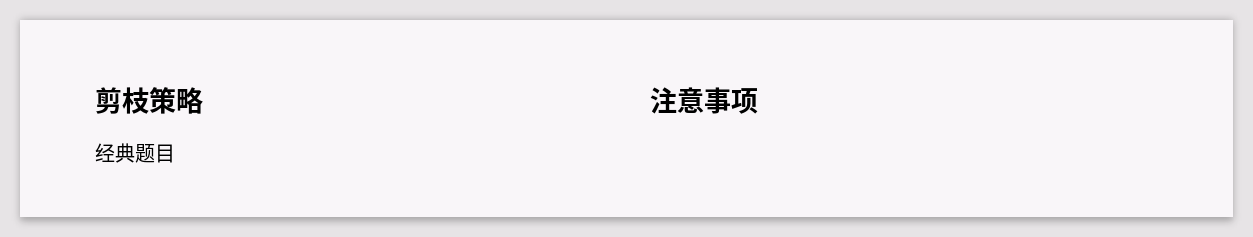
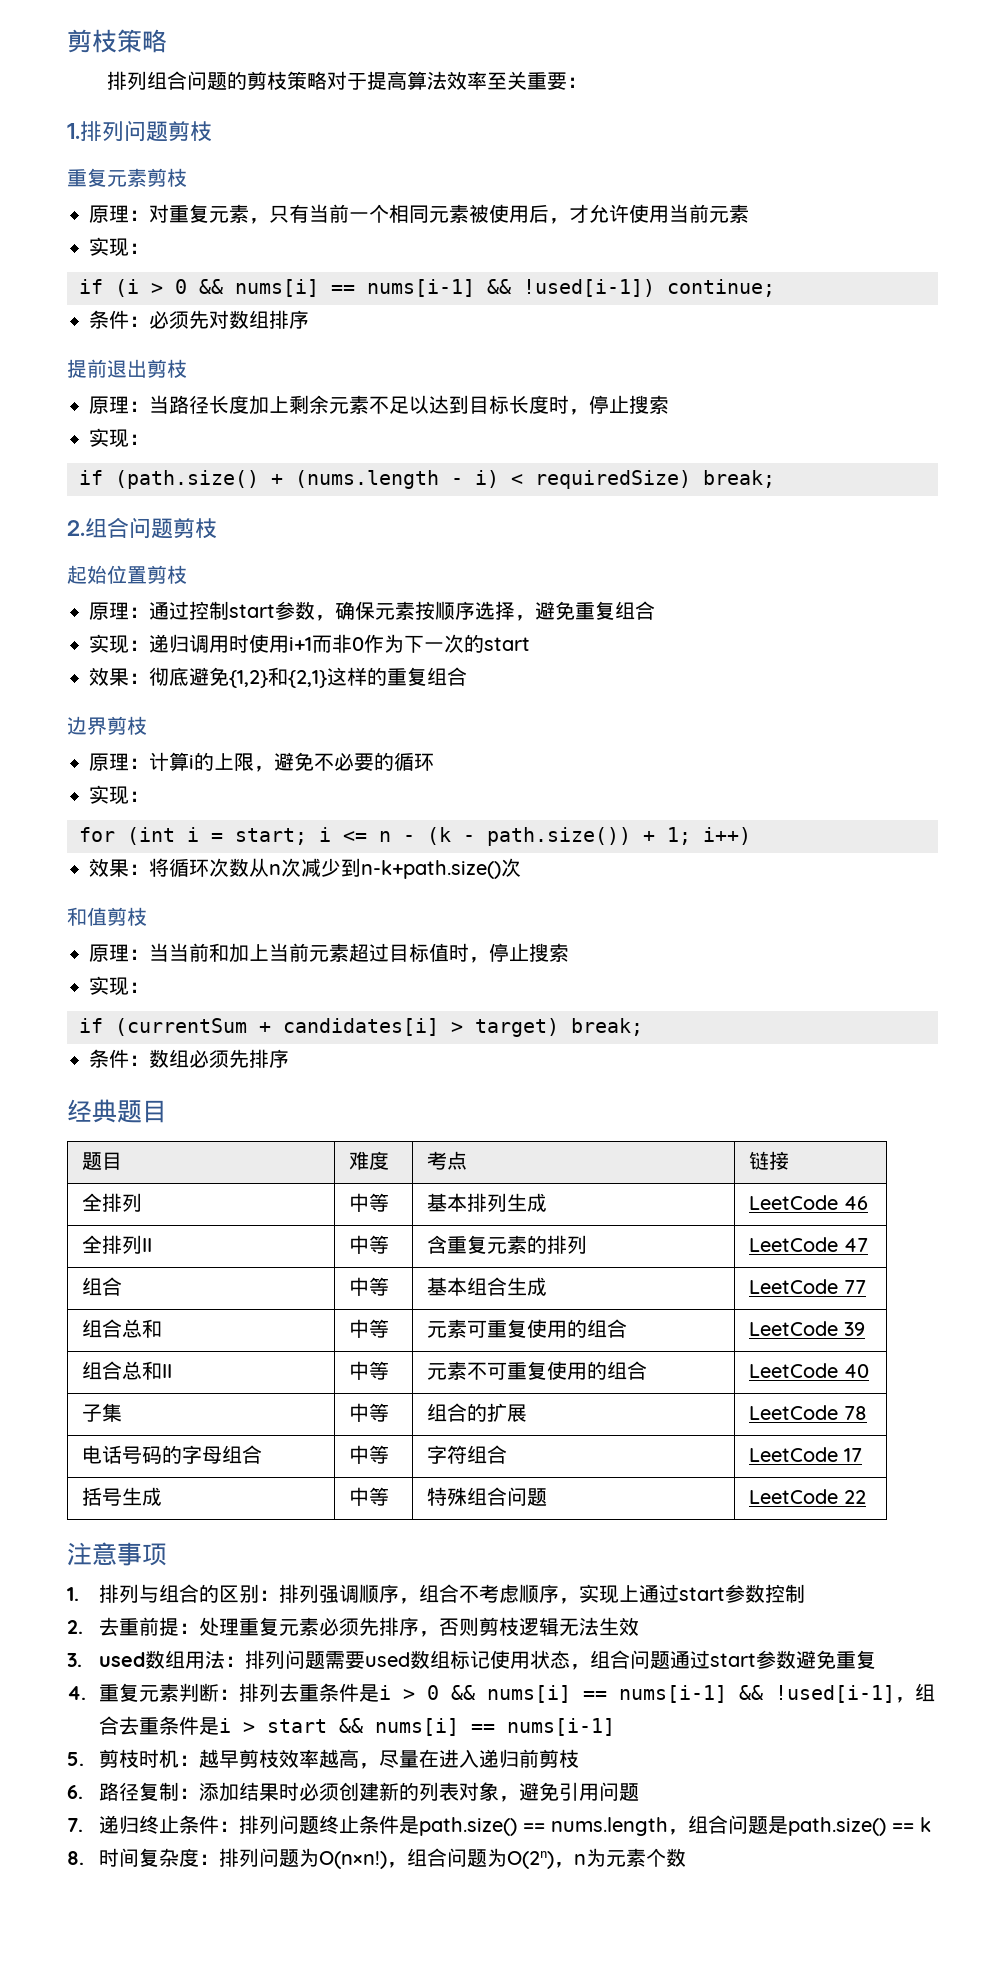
[95,143,175,163] [650,87,758,114] 经典题目 // 注意事项 -> [106,71,587,90] [67,120,212,142] [67,168,187,187] [89,204,749,224] [89,237,149,257] [79,279,775,297] [89,310,309,329] [67,359,187,378] [89,395,669,415] [89,428,149,448] [79,470,775,489] [67,517,217,539] [67,565,187,584] [89,601,655,621] [89,634,530,654] [89,667,467,688] [67,716,147,735] [89,752,434,772] [89,785,149,805] [79,827,751,846] [89,858,521,879] [67,907,147,926] [89,943,569,963] [89,976,149,996] [79,1018,643,1037] [89,1049,289,1068] [67,1099,167,1123] [82,1152,123,1170] [349,1151,390,1170] [427,1151,468,1170] [749,1151,790,1170] [82,1193,143,1212] [349,1193,390,1212] [427,1193,548,1212] [749,1195,869,1210] [82,1235,153,1254] [349,1235,390,1254] [427,1235,588,1254] [749,1237,869,1252] [82,1277,123,1296] [349,1277,390,1296] [427,1277,548,1296] [749,1279,867,1294] [82,1319,163,1338] [349,1319,390,1338] [427,1319,628,1338] [749,1321,866,1336] [82,1361,173,1380] [349,1361,390,1380] [427,1361,648,1380] [749,1363,870,1378] [82,1403,123,1422] [349,1403,390,1422] [427,1403,528,1422] [749,1405,868,1420] [82,1445,263,1464] [349,1445,390,1464] [427,1445,508,1464] [749,1447,863,1462] [82,1487,163,1506] [349,1487,390,1506] [427,1487,548,1507] [749,1489,867,1504] [67,1542,167,1566] [67,1584,806,1604] [67,1617,640,1637] [67,1650,877,1670] [67,1683,936,1703] [99,1716,616,1736] [67,1749,580,1769] [67,1782,640,1802] [67,1815,932,1836] [67,1848,687,1869] 排列组合问题的剪枝策略对于提高算法效率至关重要： // 1.排列问题剪枝 // 重复元素剪枝 // 原理：对重复元素，只有当前一个相同元素被使用后，才允许使用当前元素 // 实现： // if (i > 0 && nums[i] == nums[i-1] && !used[i-1]) continue; // 条件：必须先对数组排序 // 提前退出剪枝 // 原理：当路径长度加上剩余元素不足以达到目标长度时，停止搜索 // 实现： // if (path.size() + (nums.length - i) < requiredSize) break; // 2.组合问题剪枝 // 起始位置剪枝 // 原理：通过控制start参数，确保元素按顺序选择，避免重复组合 // 实现：递归调用时使用i+1而非0作为下一次的start // 效果：彻底避免{1,2}和{2,1}这样的重复组合 // 边界剪枝 // 原理：计算i的上限，避免不必要的循环 // 实现： // for (int i = start; i <= n - (k - path.size()) + 1; i++) // 效果：将循环次数从n次减少到n-k+path.size()次 // 和值剪枝 // 原理：当当前和加上当前元素超过目标值时，停止搜索 // 实现： // if (currentSum + candidates[i] > target) break; // 条件：数组必须先排序 // 经典题目 // 题目 | 难度 | 考点 | 链接 // 全排列 | 中等 | 基本排列生成 | LeetCode 46 // 全排列II | 中等 | 含重复元素的排列 | LeetCode 47 // 组合 | 中等 | 基本组合生成 | LeetCode 77 // 组合总和 | 中等 | 元素可重复使用的组合 | LeetCode 39 // 组合总和II | 中等 | 元素不可重复使用的组合 | LeetCode 40 // 子集 | 中等 | 组合的扩展 | LeetCode 78 // 电话号码的字母组合 | 中等 | 字符组合 | LeetCode 17 // 括号生成 | 中等 | 特殊组合问题 | LeetCode 22 // 注意事项 // 1.排列与组合的区别：排列强调顺序，组合不考虑顺序，实现上通过start参数控制 // 2.去重前提：处理重复元素必须先排序，否则剪枝逻辑无法生效 // 3. used数组用法：排列问题需要used数组标记使用状态，组合问题通过start参数避免重复 // 4.重复元素判断：排列去重条件是i > 0 && nums[i] == nums[i-1] && !used[i-1]，组合去重条件是i > start && nums[i] == nums[i-1] // 5.剪枝时机：越早剪枝效率越高，尽量在进入递归前剪枝 // 6.路径复制：添加结果时必须创建新的列表对象，避免引用问题 // 7.递归终止条件：排列问题终止条件是path.size() == nums.length，组合问题是path.size() == k // 8.时间复杂度：排列问题为O(n×n!)，组合问题为O(2ⁿ)，n为元素个数

